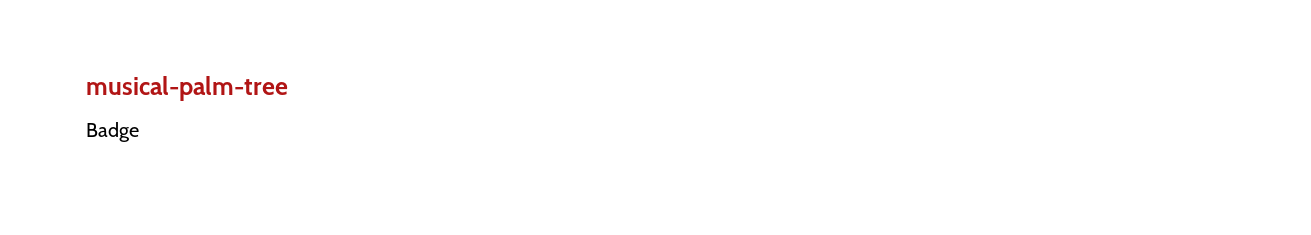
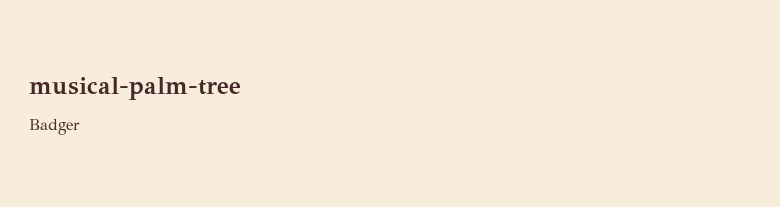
[86,122,139,142] Badge -> [29,119,80,135] Badger

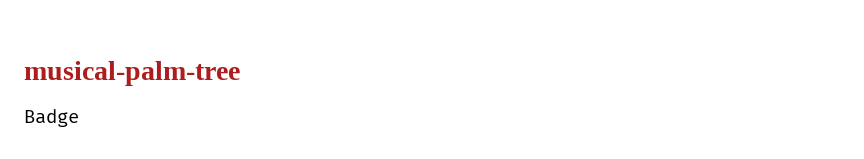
[29,119,80,135] Badger -> [24,109,79,127] Badge

